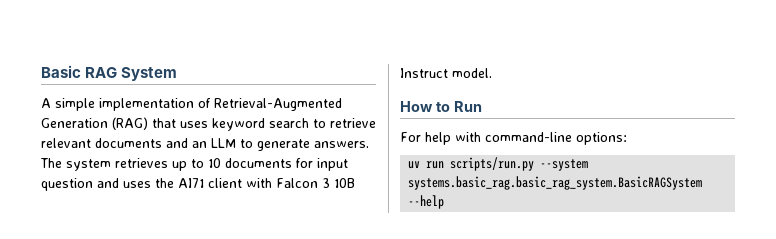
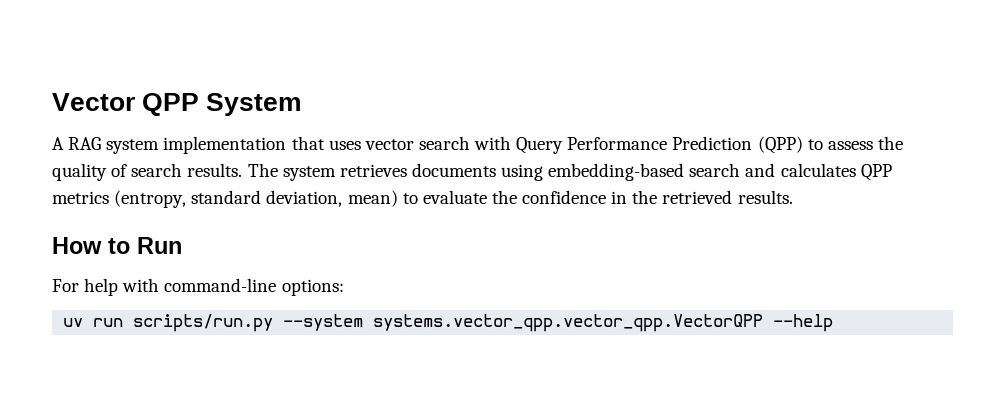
[41,65,118,78] Basic RAG -> [52,93,200,116] Vector QPP
[55,98,342,111] [41,117,376,131] [41,138,369,151] [40,158,348,171] [41,178,355,191] [400,68,492,78] simple implementation of Retrieval-Augmented Generation (RAG) that uses keyword search to retrieve relevant documents and an LLM to generate answers. The system retrieves up to 10 documents for input question and uses the AI71 client with Falcon 3 10B Instruct model. -> [68,136,903,154] [52,163,892,181] [52,190,793,208] RAG system implementation that uses vector search with Query Performance Prediction (QPP) to assess the quality of search results. The system retrieves documents using embedding-based search and calculates QPP metrics (entropy, standard deviation, mean) to evaluate the confidence in the retrieved results.
[408,176,703,190] systems.basic_rag.basic_rag_system.BasicRAGSystem -> [373,314,764,332] systems.vector_qpp.vector_qpp.VectorQPP

